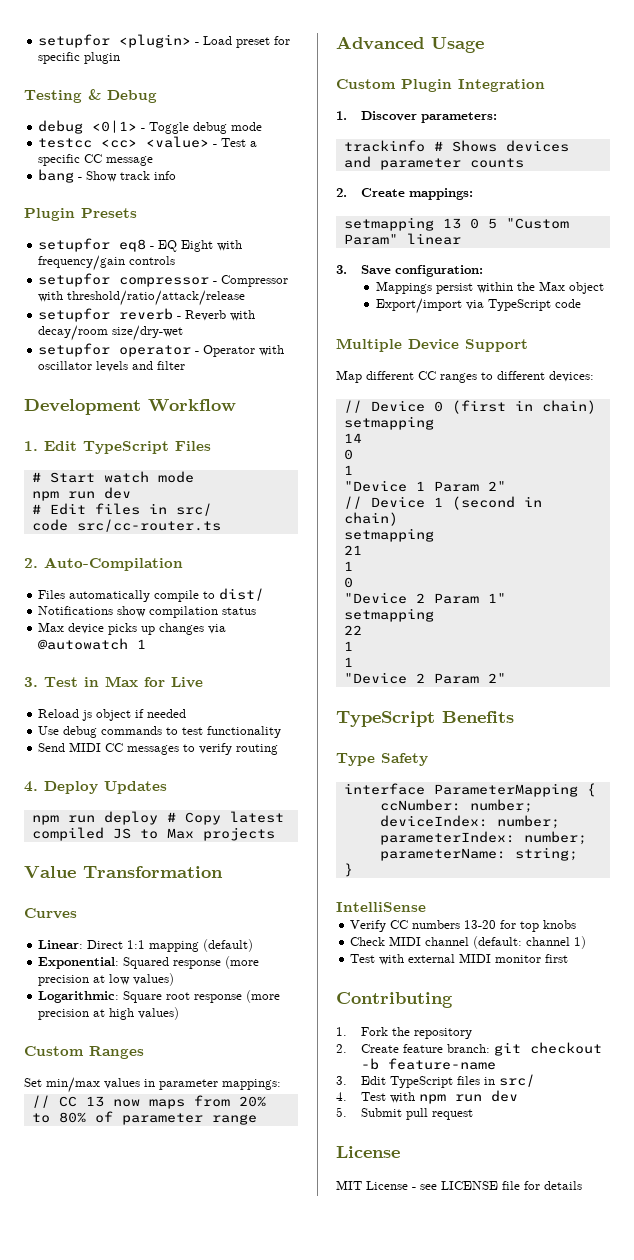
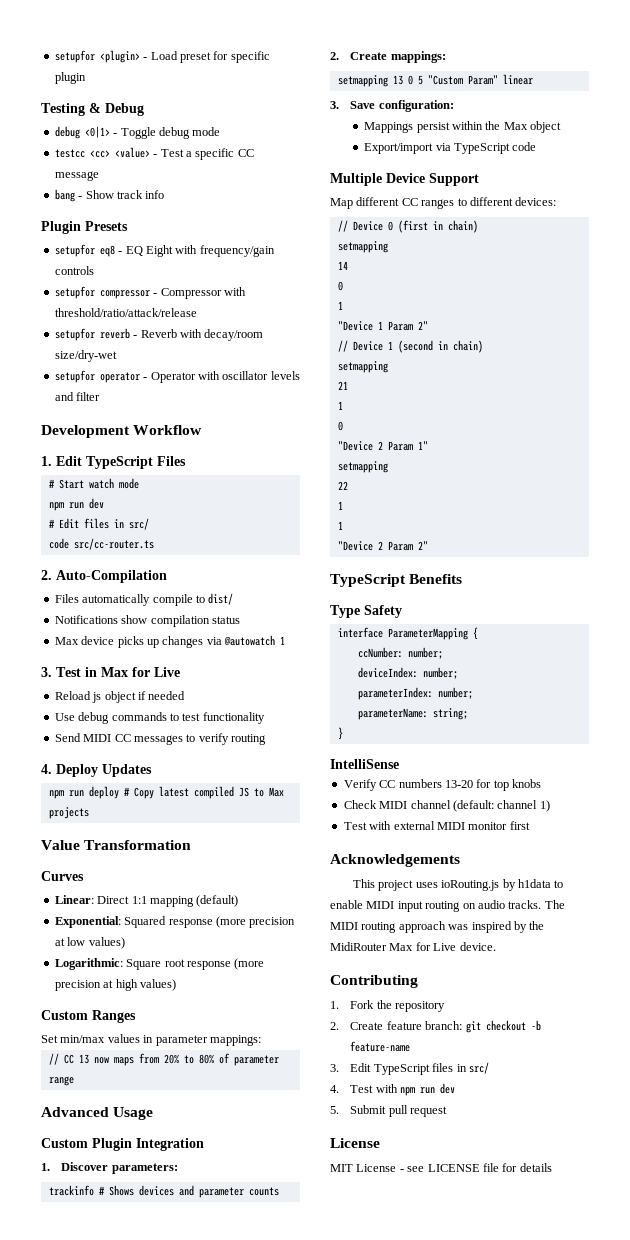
(569, 958) none -> [330,854,460,867] [353,879,564,891] [330,900,565,912] [330,921,545,933] [330,942,496,951] // Acknowledgements // This project uses ioRouting.js by h1data to enable MIDI input routing on audio tracks. The MIDI routing approach was inspired by the MidiRouter Max for Live device.

